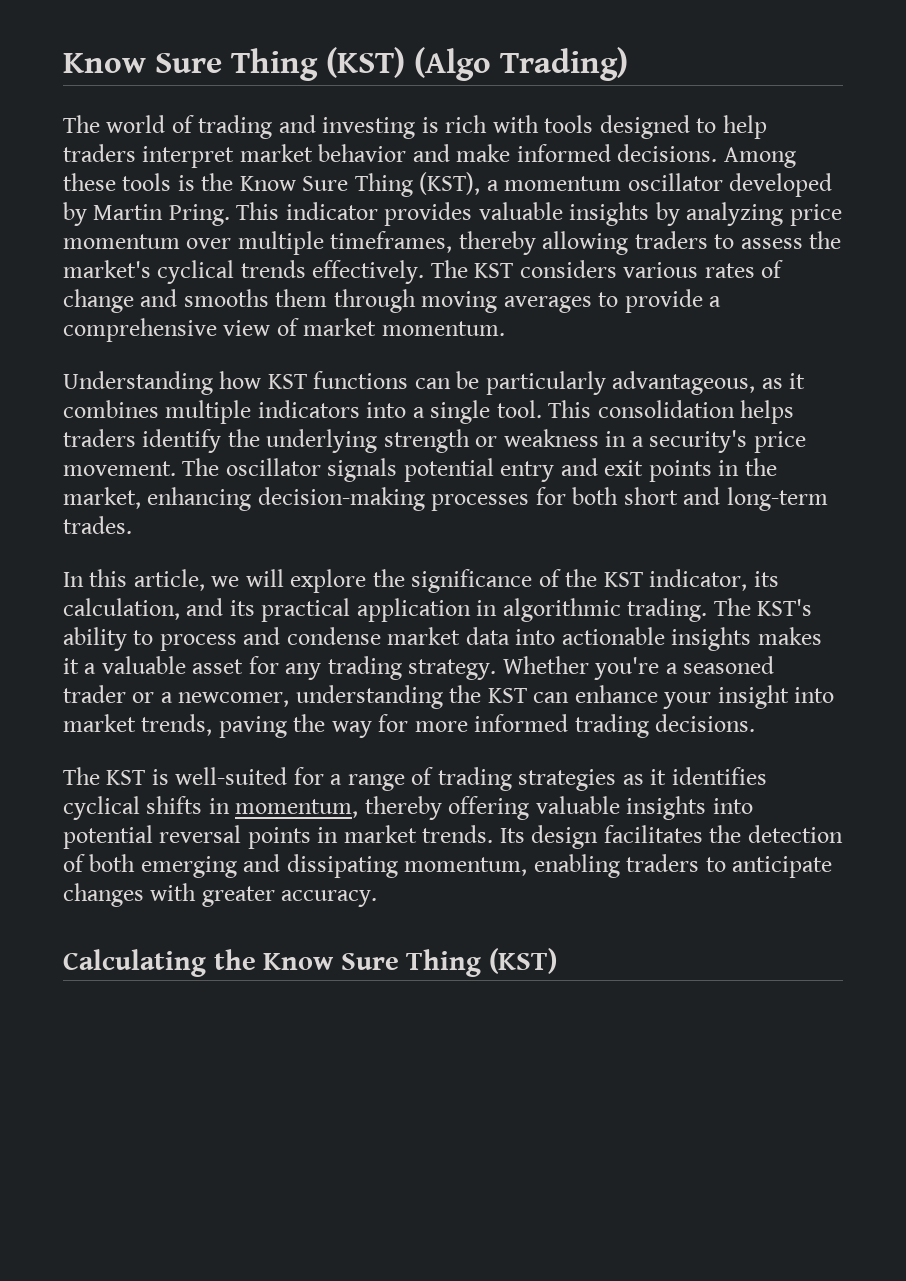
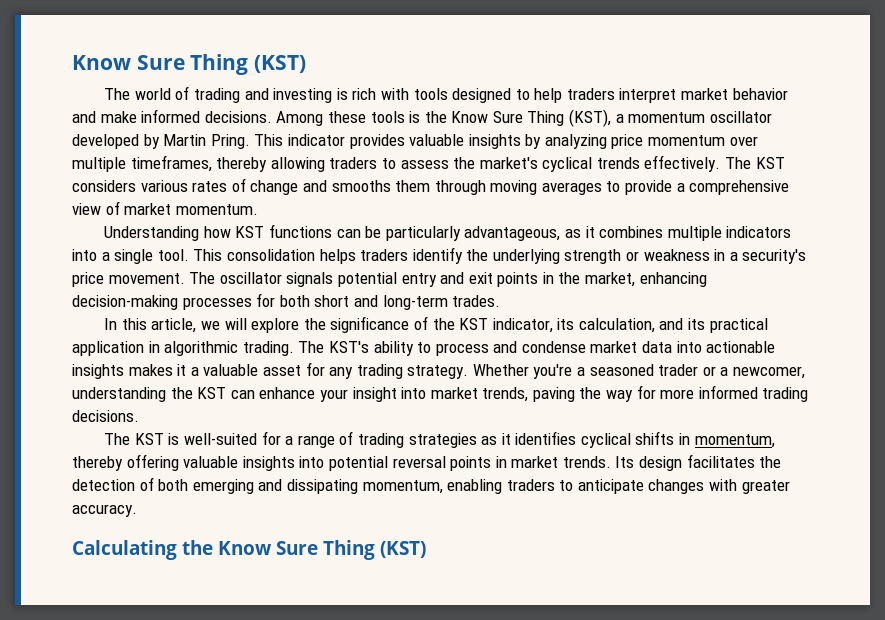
[63,47,628,81] Know Sure Thing (KST) (Algo Trading) -> [72,54,306,75] Know Sure Thing (KST)

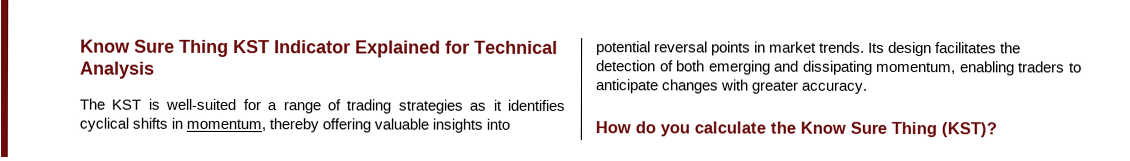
[72,54,306,75] [104,86,788,103] [72,109,772,127] [72,134,758,149] [72,155,785,172] [72,178,790,195] [72,201,258,215] [104,224,792,241] [72,247,807,264] [72,272,707,287] [72,293,501,310] [104,316,768,333] [72,341,776,356] [72,362,806,379] [72,385,809,402] [72,410,139,422] Know Sure Thing (KST) // The world of trading and investing is rich with tools designed to help traders interpret market behavior and make informed decisions. Among these tools is the Know Sure Thing (KST), a momentum oscillator developed by Martin Pring. This indicator provides valuable insights by analyzing price momentum over multiple timeframes, thereby allowing traders to assess the market's cyclical trends effectively. The KST considers various rates of change and smooths them through moving averages to provide a comprehensive view of market momentum. // Understanding how KST functions can be particularly advantageous, as it combines multiple indicators into a single tool. This consolidation helps traders identify the underlying strength or weakness in a security's price movement. The oscillator signals potential entry and exit points in the market, enhancing decision-making processes for both short and long-term trades. // In this article, we will explore the significance of the KST indicator, its calculation, and its practical application in algorithmic trading. The KST's ability to process and condense market data into actionable insights makes it a valuable asset for any trading strategy. Whether you're a seasoned trader or a newcomer, understanding the KST can enhance your insight into market trends, paving the way for more informed trading decisions. -> [80,39,558,58] [80,61,155,79] Know Sure Thing KST Indicator Explained for Technical Analysis
[72,540,426,560] Calculating the Know Sure Thing (KST) -> [595,121,997,138] How do you calculate the Know Sure Thing (KST)?

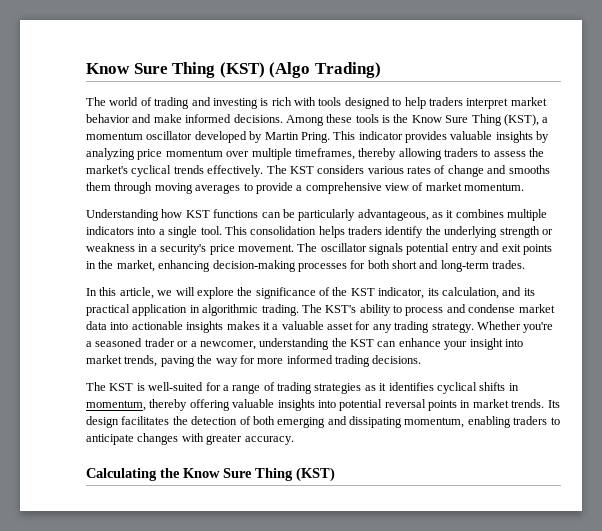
[80,39,558,58] [80,61,155,79] Know Sure Thing KST Indicator Explained for Technical Analysis -> [86,62,381,78] [86,97,547,109] [86,114,549,126] [86,131,550,143] [86,148,545,160] [86,165,550,177] [86,182,525,194] [86,209,548,221] [86,226,553,238] [86,243,552,255] [86,260,526,272] [86,287,535,299] [86,304,555,316] [86,321,554,333] [86,338,523,350] [86,355,422,367] Know Sure Thing (KST) (Algo Trading) // The world of trading and investing is rich with tools designed to help traders interpret market behavior and make informed decisions. Among these tools is the Know Sure Thing (KST), a momentum oscillator developed by Martin Pring. This indicator provides valuable insights by analyzing price momentum over multiple timeframes, thereby allowing traders to assess the market's cyclical trends effectively. The KST considers various rates of change and smooths them through moving averages to provide a comprehensive view of market momentum. // Understanding how KST functions can be particularly advantageous, as it combines multiple indicators into a single tool. This consolidation helps traders identify the underlying strength or weakness in a security's price movement. The oscillator signals potential entry and exit points in the market, enhancing decision-making processes for both short and long-term trades. // In this article, we will explore the significance of the KST indicator, its calculation, and its practical application in algorithmic trading. The KST's ability to process and condense market data into actionable insights makes it a valuable asset for any trading strategy. Whether you're a seasoned trader or a newcomer, understanding the KST can enhance your insight into market trends, paving the way for more informed trading decisions.
[595,121,997,138] How do you calculate the Know Sure Thing (KST)? -> [86,467,335,482] Calculating the Know Sure Thing (KST)

